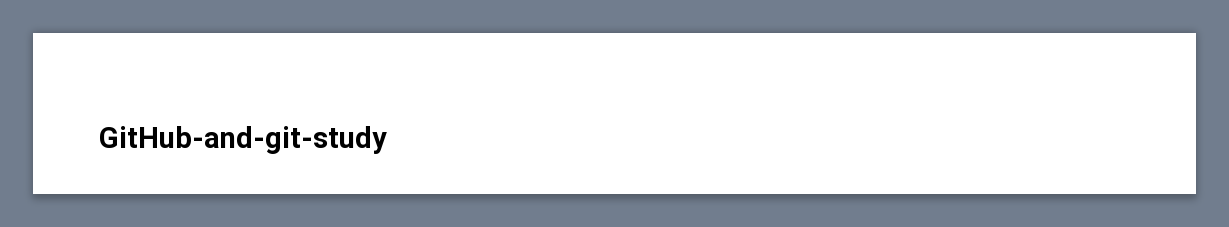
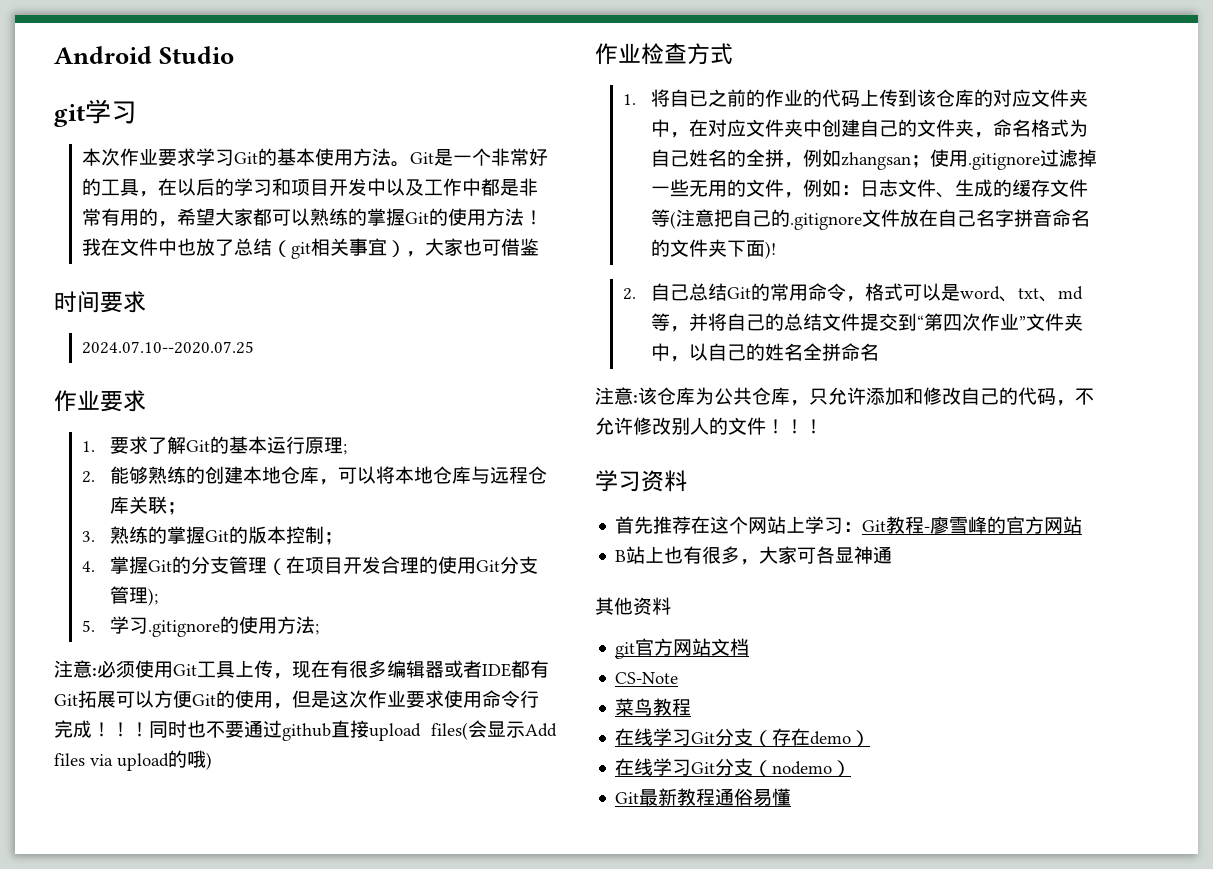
[99,126,387,154] GitHub-and-git-study -> [54,46,235,64] [54,99,137,127] [81,148,548,167] [81,178,538,197] [81,208,543,227] [81,238,539,259] [54,291,146,313] [81,341,254,354] [54,390,146,412] [81,436,347,455] [81,466,547,485] [109,496,186,515] [81,526,343,545] [81,556,538,575] [109,586,158,606] [81,616,319,637] [54,660,549,679] [54,690,539,709] [54,720,557,741] [54,750,212,771] [595,43,733,65] [622,89,1088,107] [650,119,1088,138] [650,149,1097,170] [650,179,1088,198] [650,209,1090,230] [650,239,776,259] [622,283,1083,302] [650,313,1083,332] [650,343,879,362] [595,387,1094,406] [595,417,823,435] [595,470,687,492] [615,516,1083,534] [615,546,893,565] [595,597,671,615] [615,638,750,659] [615,672,679,684] [615,698,692,716] [615,728,871,747] [615,758,852,777] [615,788,792,806] Android Studio // git学习 // 本次作业要求学习Git的基本使用方法。Git是一个非常好的工具，在以后的学习和项目开发中以及工作中都是非常有用的，希望大家都可以熟练的掌握Git的使用方法！我在文件中也放了总结（git相关事宜），大家也可借鉴 // 时间要求 // 2024.07.10--2020.07.25 // 作业要求 // 1.要求了解Git的基本运行原理; // 2.能够熟练的创建本地仓库，可以将本地仓库与远程仓库关联； // 3.熟练的掌握Git的版本控制； // 4.掌握Git的分支管理（在项目开发合理的使用Git分支管理); // 5.学习.gitignore的使用方法; // 注意:必须使用Git工具上传，现在有很多编辑器或者IDE都有Git拓展可以方便Git的使用，但是这次作业要求使用命令行完成！！！同时也不要通过github直接upload files(会显示Add files via upload的哦) // 作业检查方式 // 1.将自已之前的作业的代码上传到该仓库的对应文件夹中，在对应文件夹中创建自己的文件夹，命名格式为自己姓名的全拼，例如zhangsan；使用.gitignore过滤掉一些无用的文件，例如：日志文件、生成的缓存文件等(注意把自己的.gitignore文件放在自己名字拼音命名的文件夹下面)! // 2.自己总结Git的常用命令，格式可以是word、txt、md等，并将自己的总结文件提交到“第四次作业”文件夹中，以自己的姓名全拼命名 // 注意:该仓库为公共仓库，只允许添加和修改自己的代码，不允许修改别人的文件！！！ // 学习资料 // 首先推荐在这个网站上学习：Git教程-廖雪峰的官方网站 // B站上也有很多，大家可各显神通 // 其他资料 // git官方网站文档 // CS-Note // 菜鸟教程 // 在线学习Git分支（存在demo） // 在线学习Git分支（nodemo） // Git最新教程通俗易懂

